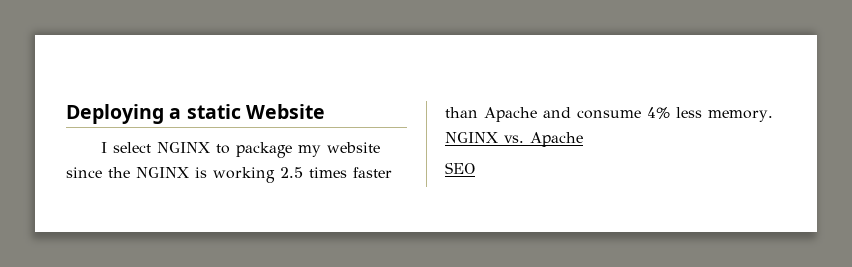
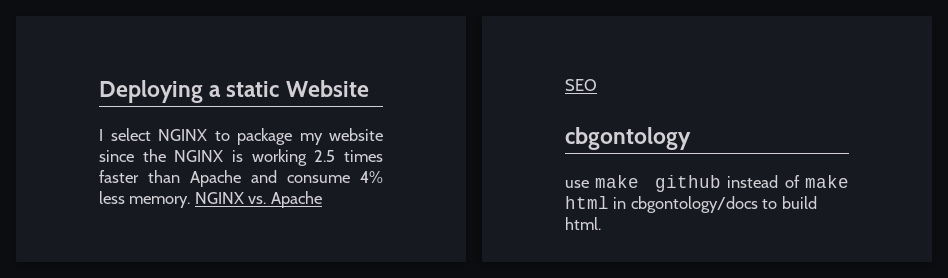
(475, 168) none -> [565,127,691,150] [565,175,849,192] [565,196,817,213] [565,217,601,230] // cbgontology // use make github instead of make html in cbgontology/docs to build html.

